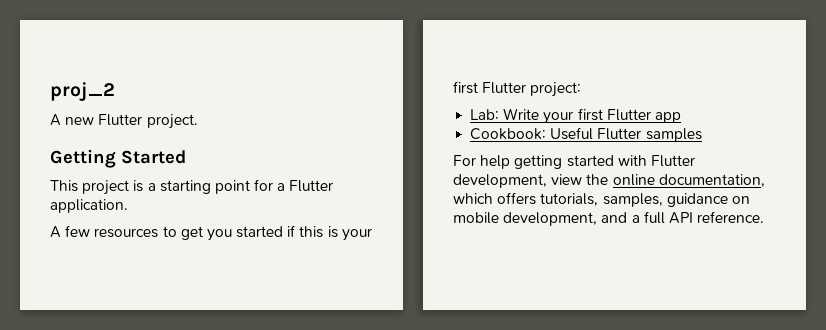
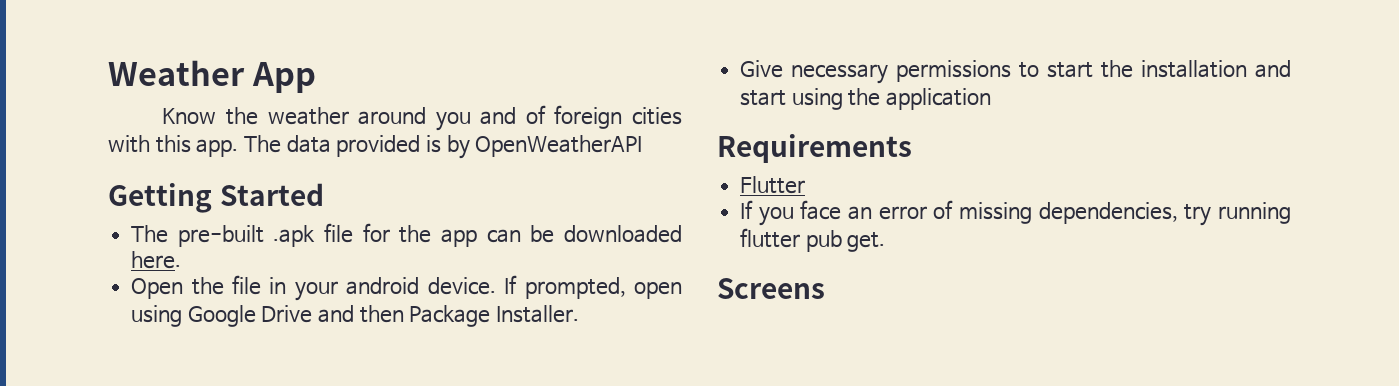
[50,82,115,101] [50,114,198,129] [50,149,186,168] [50,179,334,195] [50,199,128,213] [50,225,372,241] [453,81,582,97] [470,108,681,124] [470,127,702,142] [453,155,695,169] [453,174,765,188] [453,192,750,207] [453,211,765,226] proj_2 // A new Flutter project. // Getting Started // This project is a starting point for a Flutter application. // A few resources to get you started if this is your first Flutter project: // Lab: Write your first Flutter app // Cookbook: Useful Flutter samples // For help getting started with Flutter development, view the online documentation, which offers tutorials, samples, guidance on mobile development, and a full API reference. -> [108,60,316,93] [162,105,682,131] [108,135,643,159] [108,183,324,213] [131,223,682,247] [131,251,182,269] [131,275,682,301] [131,305,580,327] [740,60,1292,84] [740,88,992,110] [717,134,912,163] [740,176,806,194] [740,200,1291,226] [740,228,886,252] [717,278,825,299] Weather App // Know the weather around you and of foreign cities with this app. The data provided is by OpenWeatherAPI // Getting Started // The pre-built .apk file for the app can be downloaded here. // Open the file in your android device. If prompted, open using Google Drive and then Package Installer. // Give necessary permissions to start the installation and start using the application // Requirements // Flutter // If you face an error of missing dependencies, try running flutter pub get. // Screens

